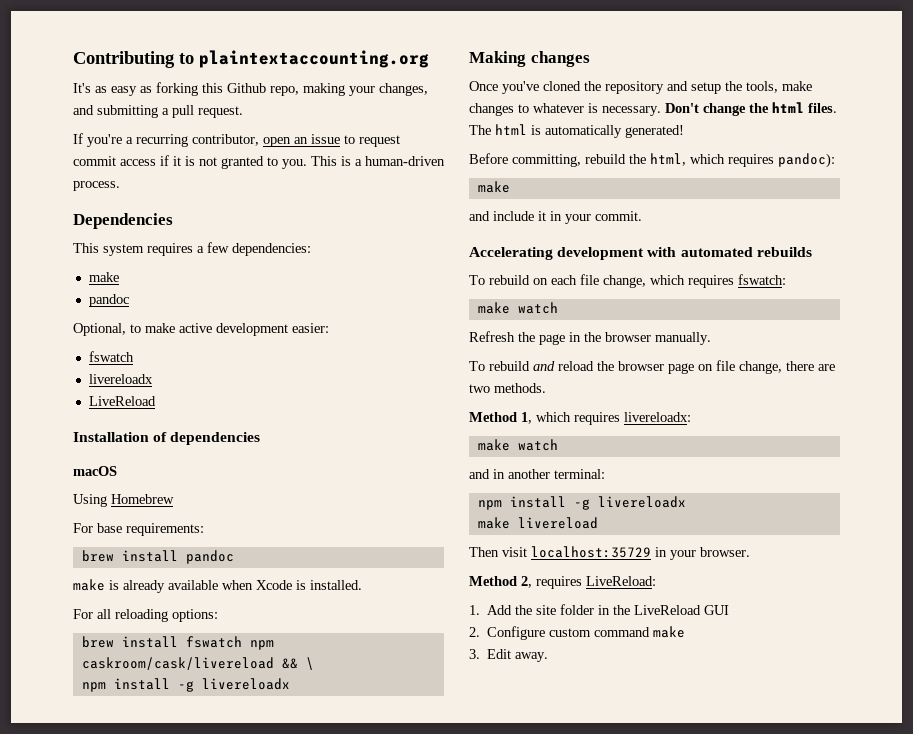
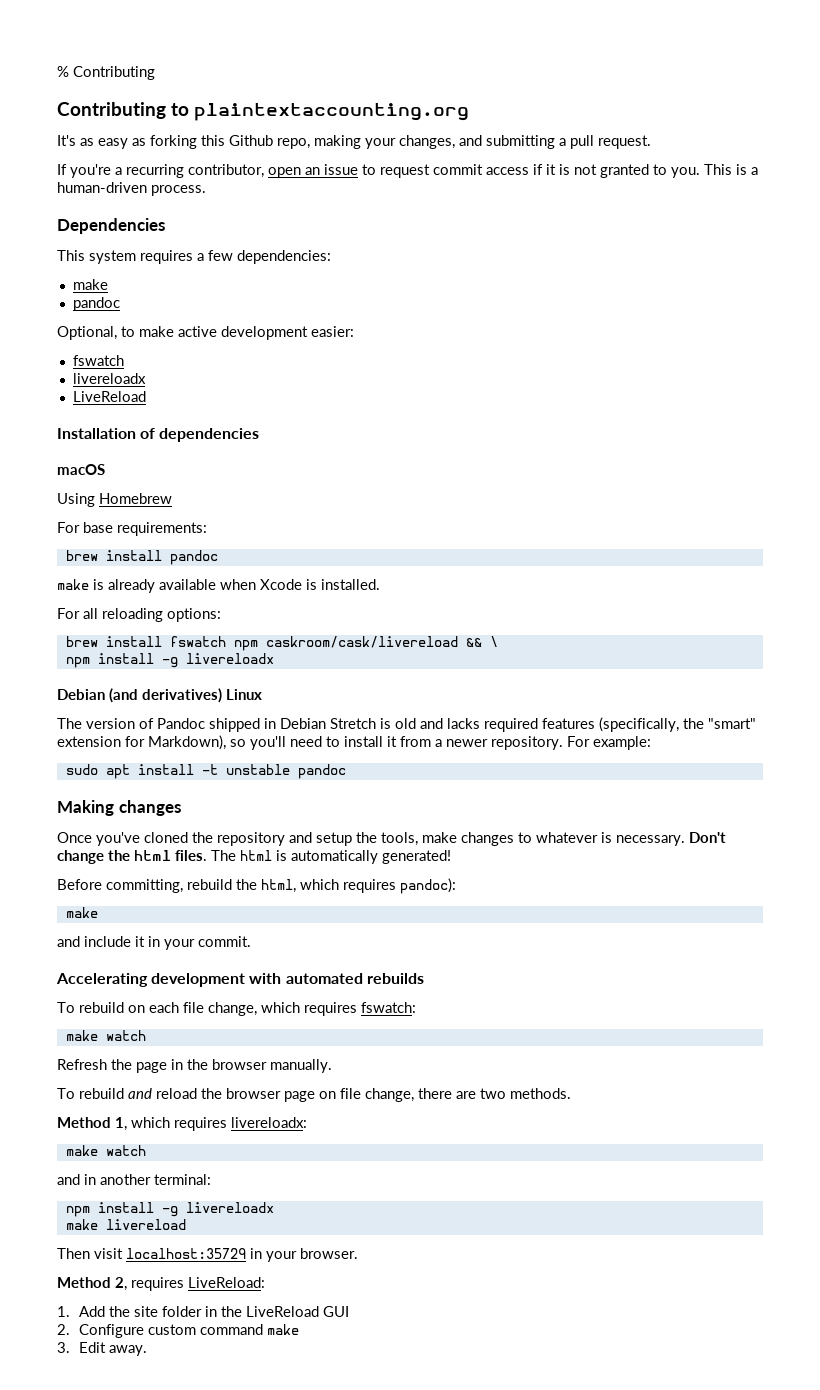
(73, 59) none -> [57,66,155,80] % Contributing //
(290, 684) none -> [57,688,262,703] [57,717,756,732] [57,735,651,750] [65,764,346,779] // Debian (and derivatives) Linux // The version of Pandoc shipped in Debian Stretch is old and lacks required features (specifically, the "smart" extension for Markdown), so you'll need to install it from a newer repository. For example: // sudo apt install -t unstable pandoc

